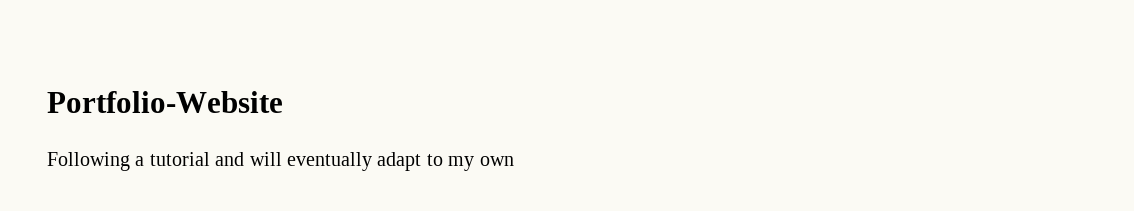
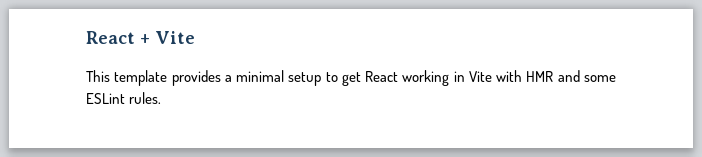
[47,91,283,113] [47,152,514,171] Portfolio-Website // Following a tutorial and will eventually adapt to my own -> [86,31,195,44] [86,70,616,86] [86,92,162,104] React + Vite // This template provides a minimal setup to get React working in Vite with HMR and some ESLint rules.

